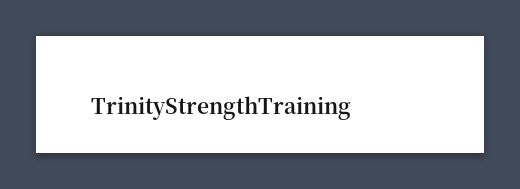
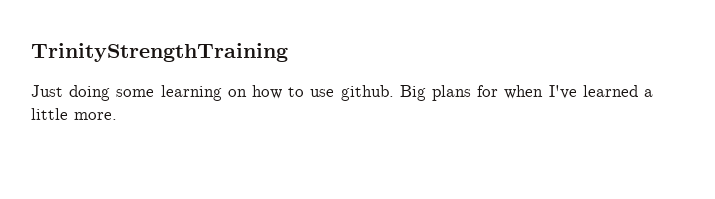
(351, 108) none -> [31,85,653,101] [31,108,117,120] // Just doing some learning on how to use github. Big plans for when I've learned a little more.

